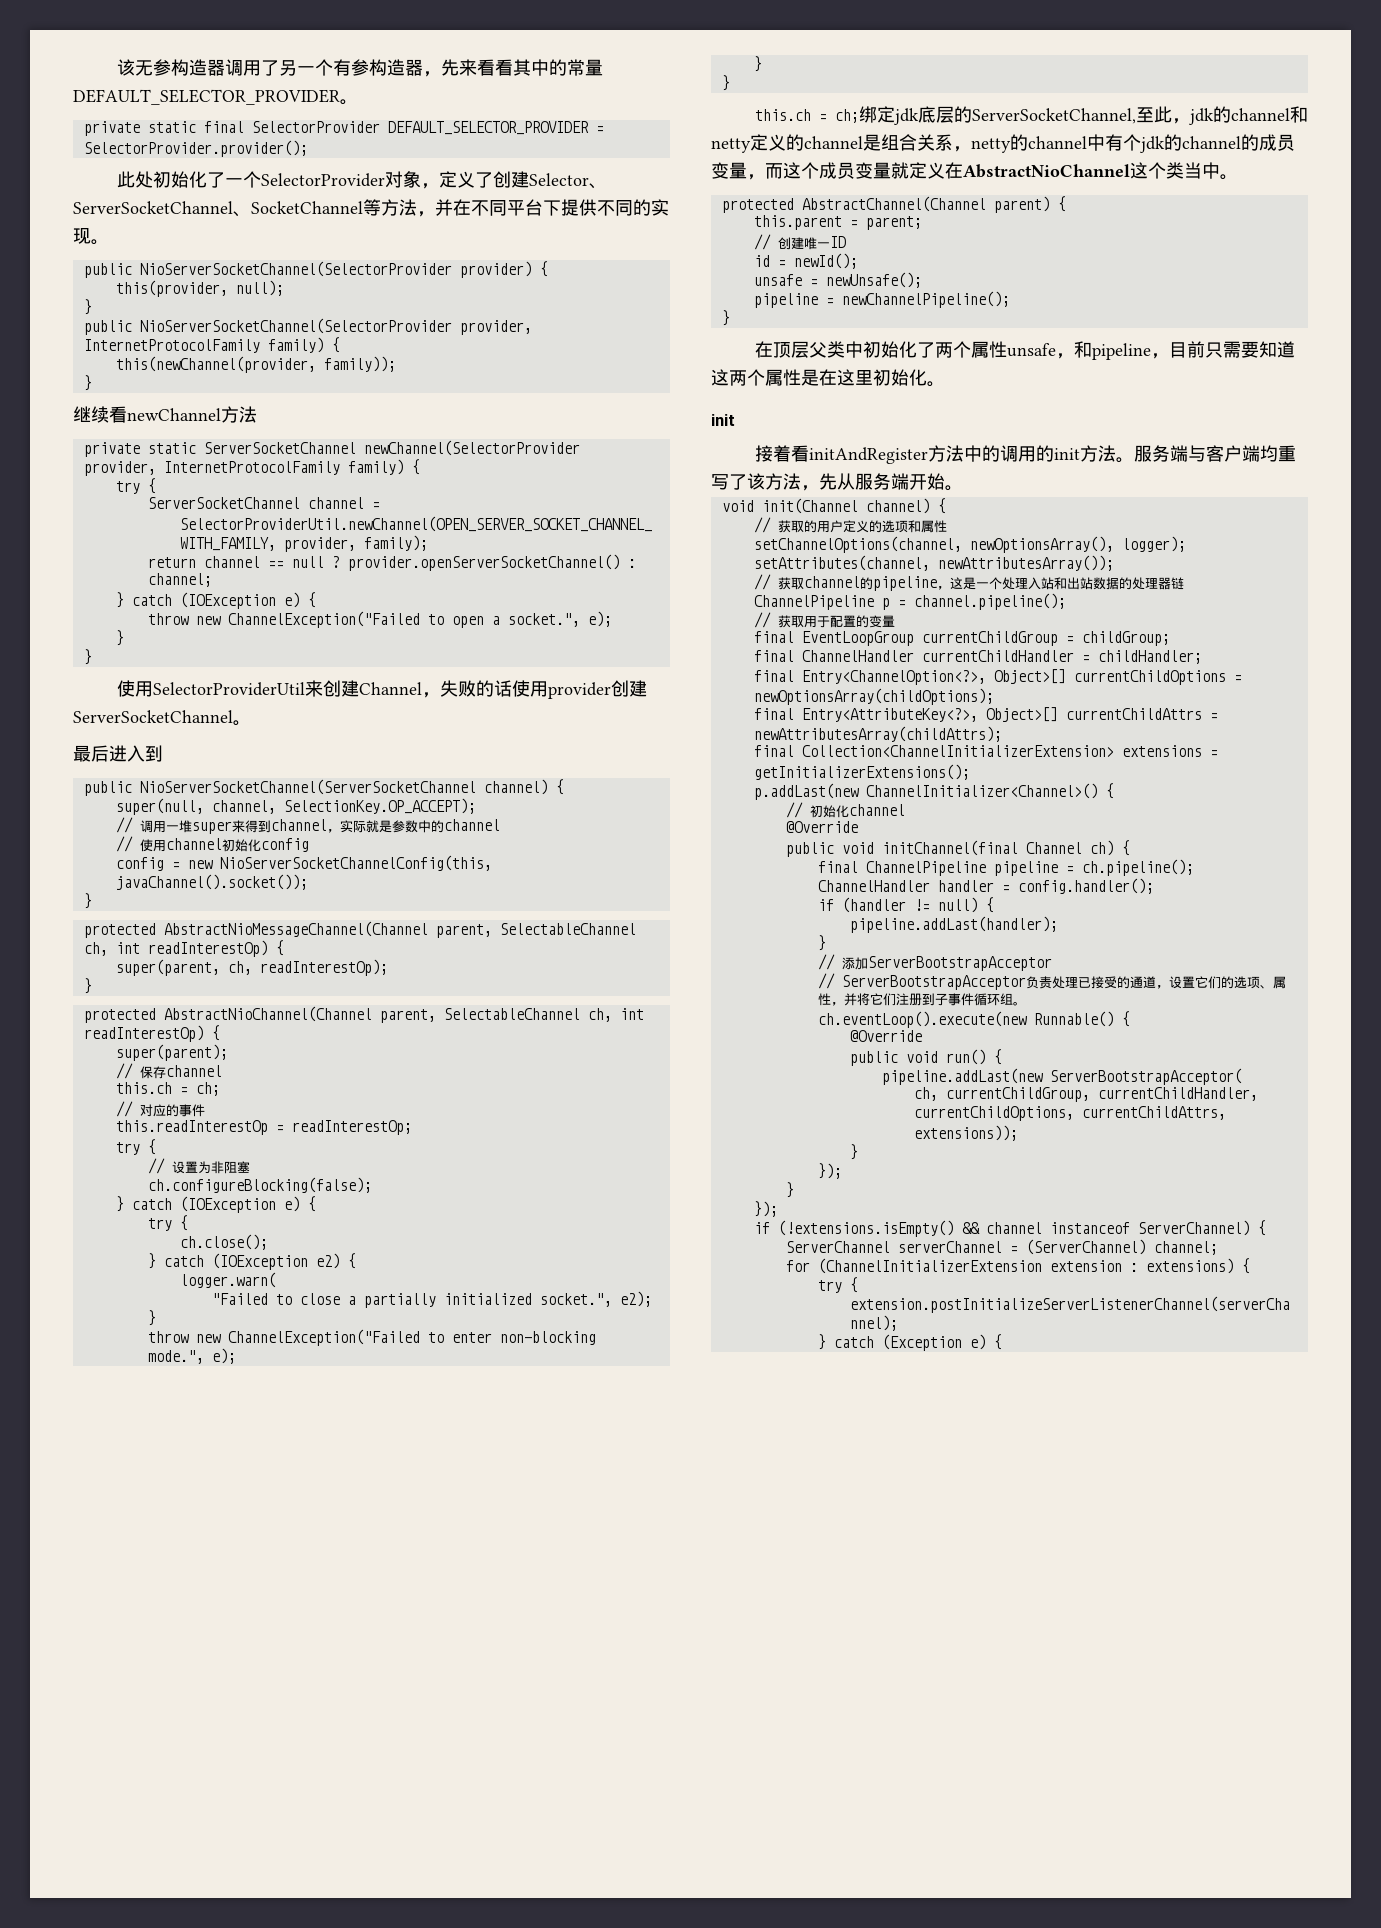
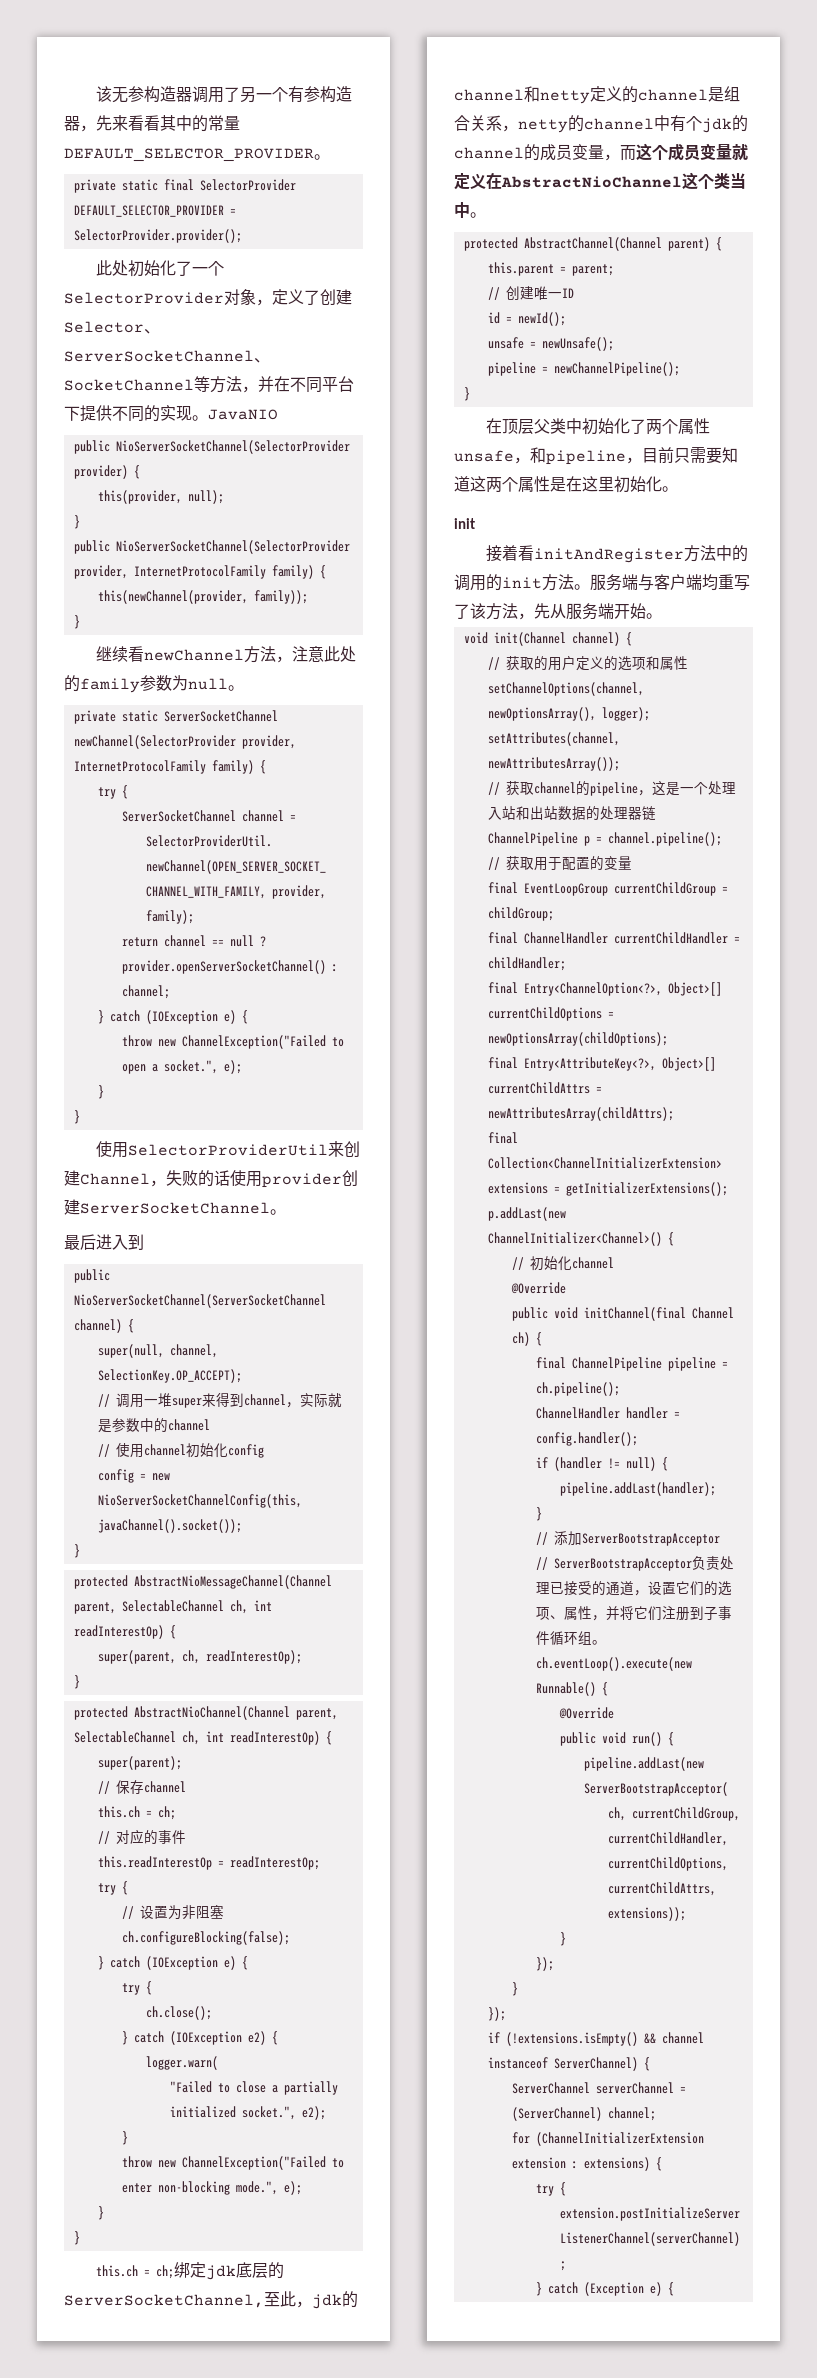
(109, 242) none -> [208,409,278,420] JavaNIO
(257, 414) none -> [275,646,356,663] [64,675,244,693] ，注意此处的family参数为null。

